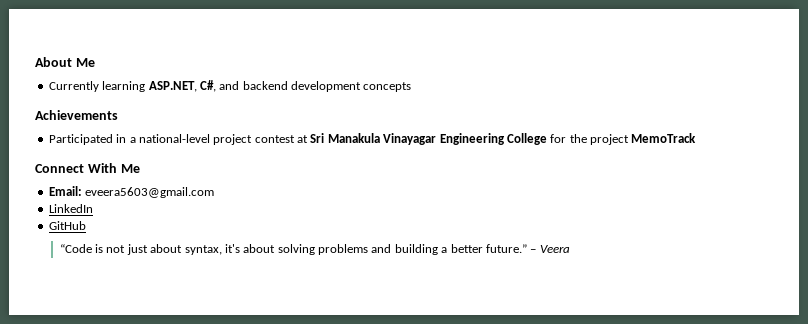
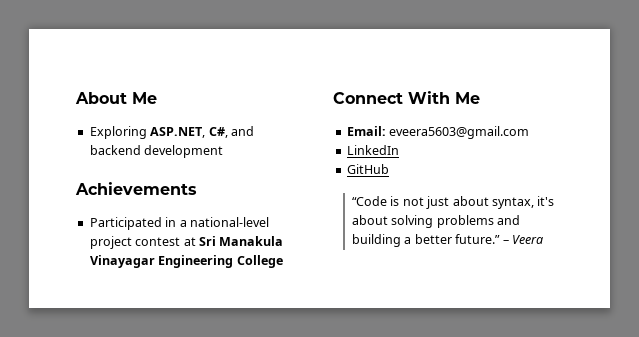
[48,81,146,92] Currently learning -> [89,126,147,139] Exploring
[363,82,412,92] concepts -> (224, 151) none
[550,133,697,145] for the project MemoTrack -> (283, 261) none

